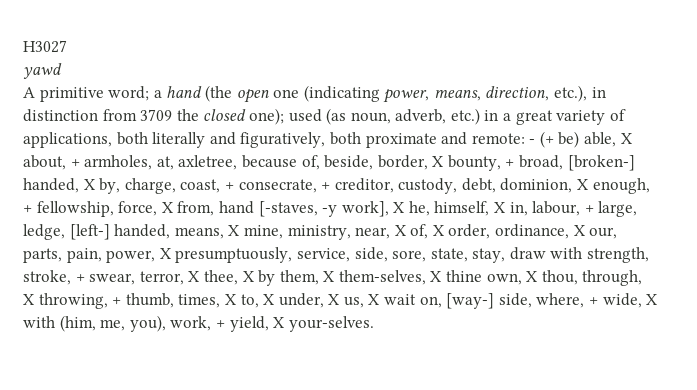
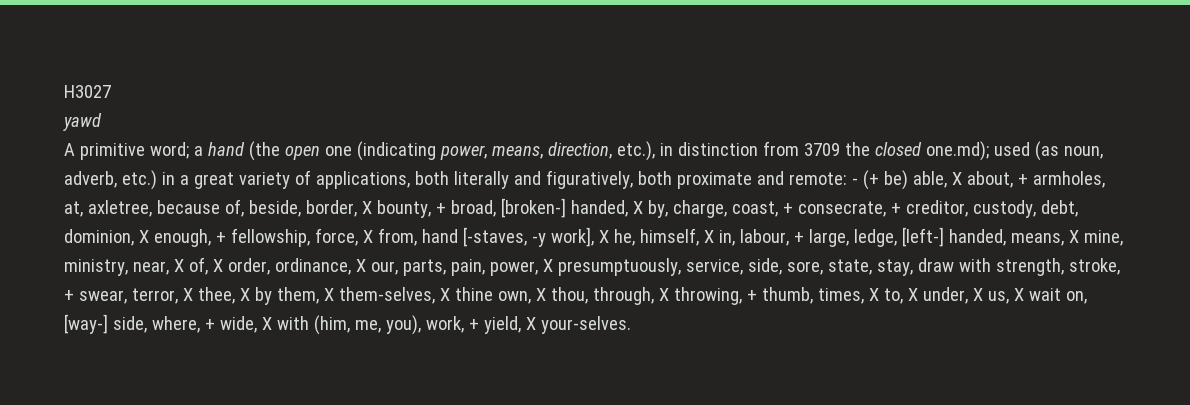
[248,108,284,125] one); -> [925,141,989,161] one.md);

